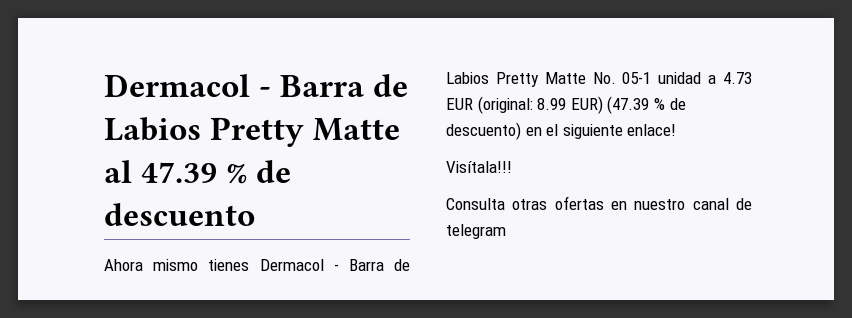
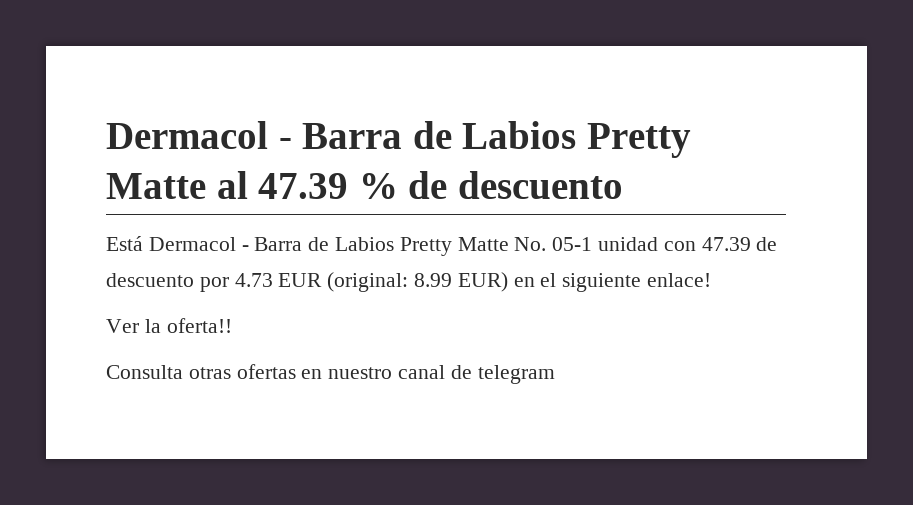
[104,259,250,271] Ahora mismo tienes -> [106,236,143,251] Está
[708,75,717,84] a -> [663,237,778,251] [106,273,229,292] con 47.39 de descuento por
[607,96,686,114] [446,122,521,140] (47.39 % de descuento) -> (508, 282) none
[446,161,512,173] Visítala!!! -> [106,318,232,333] Ver la oferta!!

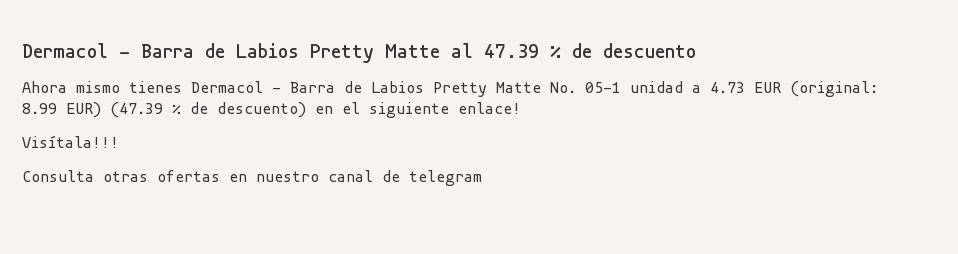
[106,236,143,251] Está -> [22,81,182,93] Ahora mismo tienes
[663,237,778,251] [106,273,229,292] con 47.39 de descuento por -> [692,85,701,93] a
(508, 282) none -> [110,102,306,118] (47.39 % de descuento)
[106,318,232,333] Ver la oferta!! -> [22,135,119,148] Visítala!!!

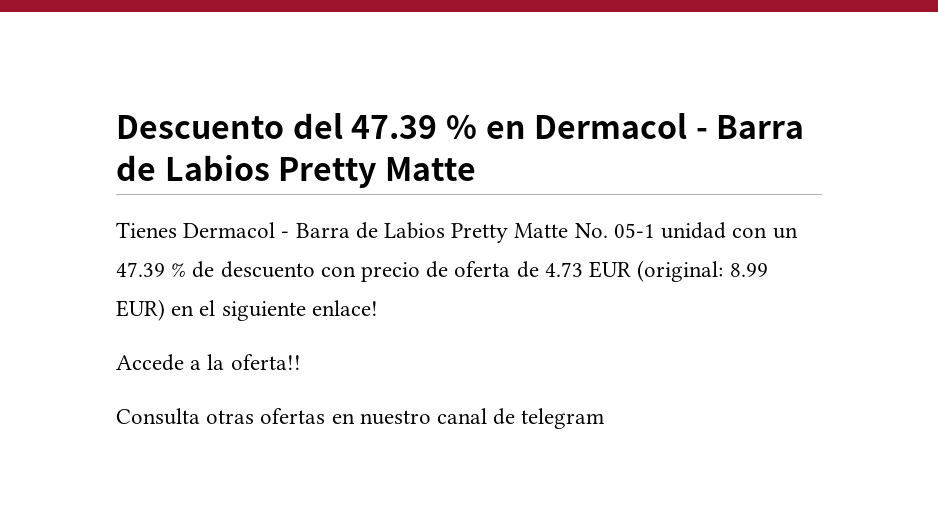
[22,43,696,63] [22,81,182,93] Dermacol - Barra de Labios Pretty Matte al 47.39 % de descuento // Ahora mismo tienes -> [116,113,805,139] [116,155,476,188] [116,222,177,238] Descuento del 47.39 % en Dermacol - Barra de Labios Pretty Matte // Tienes
[692,85,701,93] a -> [732,227,798,239] [116,261,539,282] con un 47.39 % de descuento con precio de oferta de
[110,102,306,118] (47.39 % de descuento) -> (165, 310) none
[22,135,119,148] Visítala!!! -> [116,354,301,371] Accede a la oferta!!

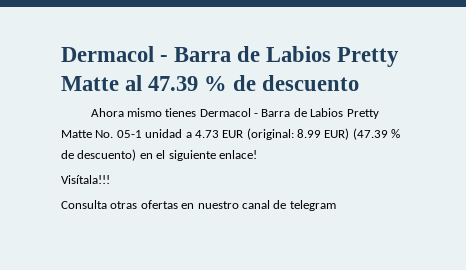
[116,113,805,139] [116,155,476,188] [116,222,177,238] Descuento del 47.39 % en Dermacol - Barra de Labios Pretty Matte // Tienes -> [61,46,400,67] [61,75,360,91] [90,108,197,117] Dermacol - Barra de Labios Pretty Matte al 47.39 % de descuento // Ahora mismo tienes
[732,227,798,239] [116,261,539,282] con un 47.39 % de descuento con precio de oferta de -> [185,132,192,138] a
(165, 310) none -> [352,128,401,140] [61,149,137,161] (47.39 % de descuento)
[116,354,301,371] Accede a la oferta!! -> [61,175,110,184] Visítala!!!

